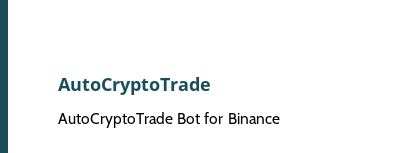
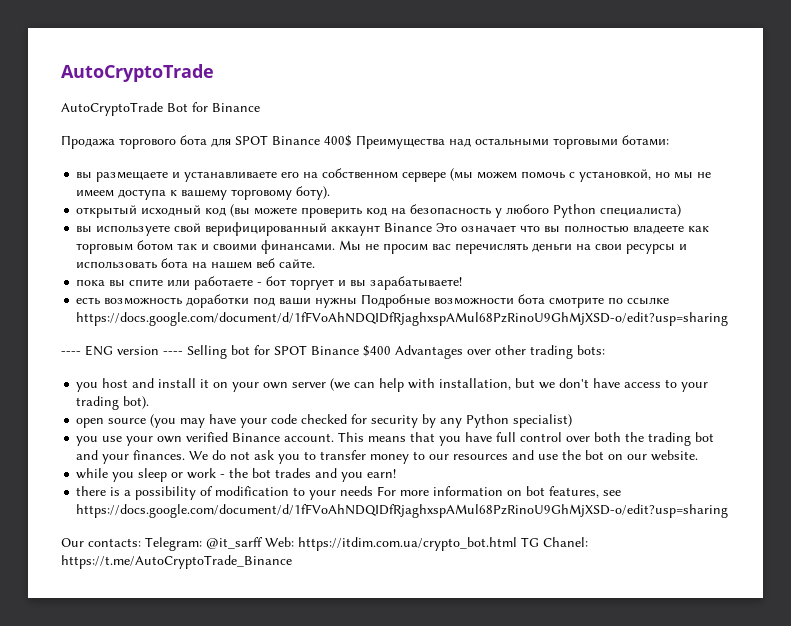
(280, 118) none -> [61,135,669,149] [76,168,712,182] [76,186,331,200] [76,204,682,218] [76,222,710,236] [76,240,688,254] [76,258,316,269] [76,276,463,290] [76,294,670,308] [76,312,729,326] [61,345,605,359] [76,378,709,392] [76,396,150,410] [76,414,573,428] [76,432,715,446] [76,450,699,464] [76,468,397,482] [76,486,622,500] [76,504,729,518] [61,537,588,551] [61,555,292,569] // Продажа торгового бота для SPOT Binance 400$ Преимущества над остальными торговыми ботами: // вы размещаете и устанавливаете его на собственном сервере (мы можем помочь с установкой, но мы не имеем доступа к вашему торговому боту). // открытый исходный код (вы можете проверить код на безопасность у любого Python специалиста) // вы используете свой верифицированный аккаунт Binance Это означает что вы полностью владеете как торговым ботом так и своими финансами. Мы не просим вас перечислять деньги на свои ресурсы и использовать бота на нашем веб сайте. // пока вы спите или работаете - бот торгует и вы зарабатываете! // есть возможность доработки под ваши нужны Подробные возможности бота смотрите по ссылке https://docs.google.com/document/d/1fFVoAhNDQIDfRjaghxspAMul68PzRinoU9GhMjXSD-o/edit?usp=sharing // ---- ENG version ---- Selling bot for SPOT Binance $400 Advantages over other trading bots: // you host and install it on your own server (we can help with installation, but we don't have access to your trading bot). // open source (you may have your code checked for security by any Python specialist) // you use your own verified Binance account. This means that you have full control over both the trading bot and your finances. We do not ask you to transfer money to our resources and use the bot on our website. // while you sleep or work - the bot trades and you earn! // there is a possibility of modification to your needs For more information on bot features, see https://docs.google.com/document/d/1fFVoAhNDQIDfRjaghxspAMul68PzRinoU9GhMjXSD-o/edit?usp=sharing // Our contacts: Telegram: @it_sarff Web: https://itdim.com.ua/crypto_bot.html TG Chanel: https://t.me/AutoCryptoTrade_Binance

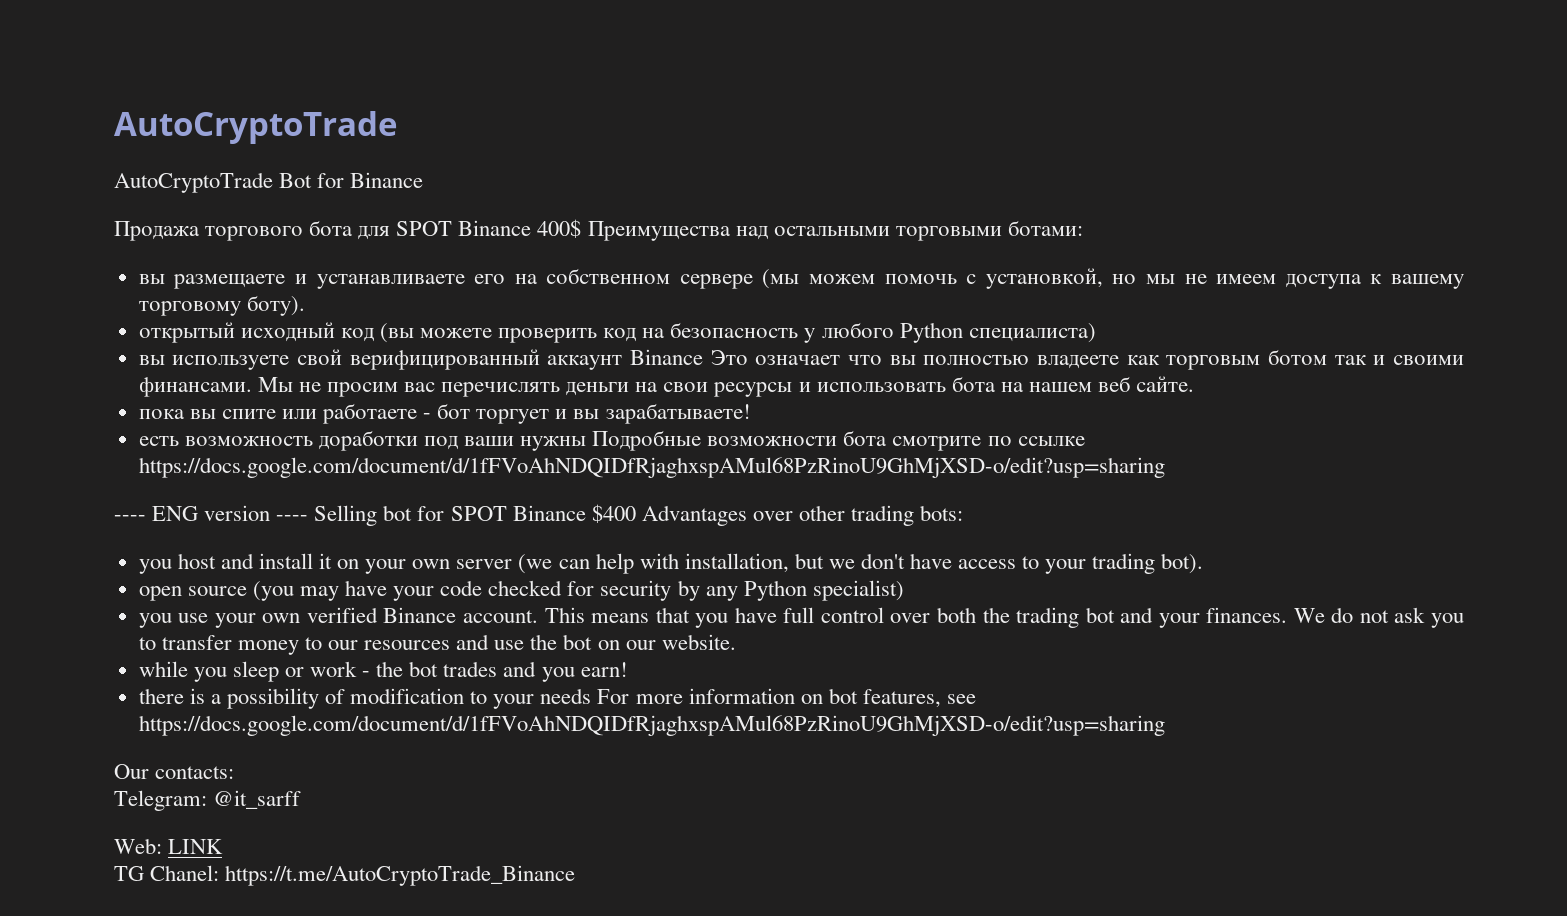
(141, 542) none -> (235, 772) //
[265,537,517,551] Web: https://itdim.com.ua/crypto_bot.html -> [114,838,224,854] // Web: LINK //

